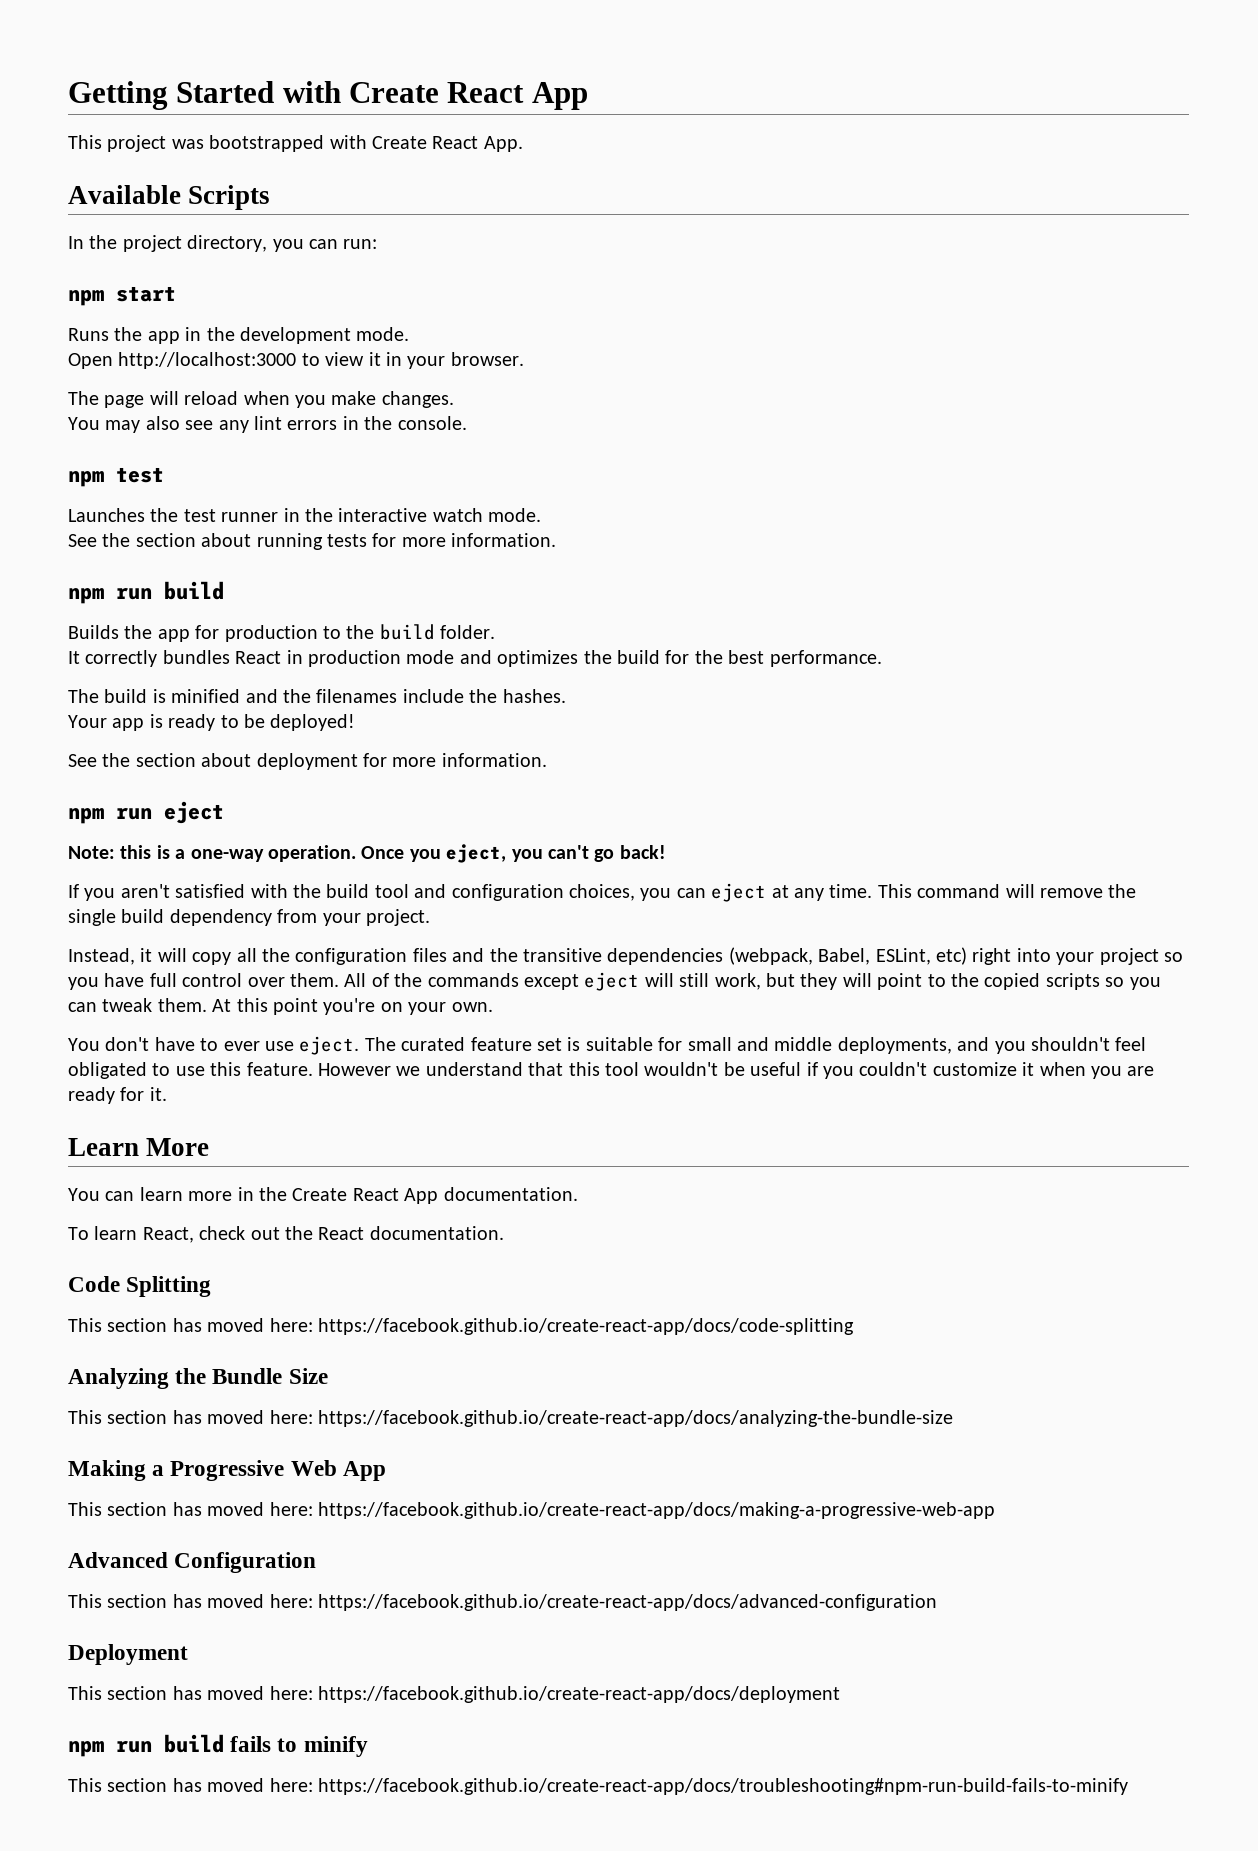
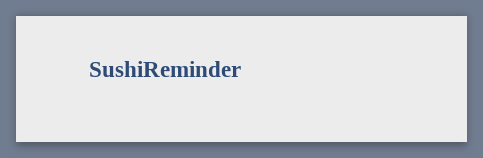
[68,81,588,110] [68,135,523,152] [68,185,271,210] [68,235,378,252] [68,286,176,306] [68,327,410,344] [68,352,524,369] [68,391,454,408] [68,416,467,433] [68,467,164,487] [68,508,542,522] [68,533,557,550] [68,581,224,604] [68,624,496,642] [68,650,882,667] [68,689,566,703] [68,714,356,731] [68,753,547,770] [68,801,224,824] [68,844,666,863] [68,883,1137,902] [68,909,430,926] [68,947,1183,965] [68,972,1161,991] [68,998,493,1015] [68,1036,1147,1055] [68,1062,1155,1079] [68,1087,167,1104] [68,1138,210,1156] [68,1187,578,1204] [68,1226,504,1243] [68,1276,212,1297] [68,1318,854,1335] [68,1368,328,1389] [68,1410,953,1427] [68,1460,386,1481] [68,1502,995,1519] [68,1552,317,1573] [68,1594,937,1611] [68,1644,188,1665] [68,1686,840,1703] [68,1734,368,1757] [68,1778,1128,1795] Getting Started with Create React App // This project was bootstrapped with Create React App. // Available Scripts // In the project directory, you can run: // npm start // Runs the app in the development mode. // Open http://localhost:3000 to view it in your browser. // The page will reload when you make changes. // You may also see any lint errors in the console. // npm test // Launches the test runner in the interactive watch mode. // See the section about running tests for more information. // npm run build // Builds the app for production to the build folder. // It correctly bundles React in production mode and optimizes the build for the best performance. // The build is minified and the filenames include the hashes. // Your app is ready to be deployed! // See the section about deployment for more information. // npm run eject // Note: this is a one-way operation. Once you eject, you can't go back! // If you aren't satisfied with the build tool and configuration choices, you can eject at any time. This command will remove the single build dependency from your project. // Instead, it will copy all the configuration files and the transitive dependencies (webpack, Babel, ESLint, etc) right into your project so you have full control over them. All of the commands except eject will still work, but they will point to the copied scripts so you can tweak them. At this point you're on your own. // You don't have to ever use eject. The curated feature set is suitable for small and middle deployments, and you shouldn't feel obligated to use this feature. However we understand that this tool wouldn't be useful if you couldn't customize it when you are ready for it. // Learn More // You can learn more in the Create React App documentation. // To learn React, check out the React documentation. // Code Splitting // This section has moved here: https://facebook.github.io/create-react-app/docs/code-splitting // Analyzing the Bundle Size // This section has moved here: https://facebook.github.io/create-react-app/docs/analyzing-the-bundle-size // Making a Progressive Web App // This section has moved here: https://facebook.github.io/create-react-app/docs/making-a-progressive-web-app // Advanced Configuration // This section has moved here: https://facebook.github.io/create-react-app/docs/advanced-configuration // Deployment // This section has moved here: https://facebook.github.io/create-react-app/docs/deployment // npm run build fails to minify // This section has moved here: https://facebook.github.io/create-react-app/docs/troubleshooting#npm-run-build-fails-to-minify -> [89,61,241,77] SushiReminder

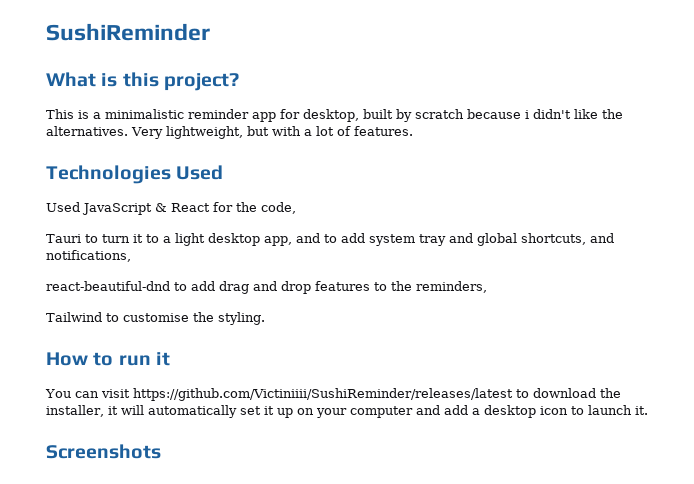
(241, 69) none -> [46,72,239,91] [46,109,623,122] [46,126,413,139] [46,165,224,184] [46,202,296,215] [46,233,614,246] [46,250,131,262] [46,281,487,294] [46,312,265,325] [46,352,170,366] [45,388,621,401] [46,405,648,418] [46,444,161,459] // What is this project? // This is a minimalistic reminder app for desktop, built by scratch because i didn't like the alternatives. Very lightweight, but with a lot of features. // Technologies Used // Used JavaScript & React for the code, // Tauri to turn it to a light desktop app, and to add system tray and global shortcuts, and notifications, // react-beautiful-dnd to add drag and drop features to the reminders, // Tailwind to customise the styling. // How to run it // You can visit https://github.com/Victiniiii/SushiReminder/releases/latest to download the installer, it will automatically set it up on your computer and add a desktop icon to launch it. // Screenshots

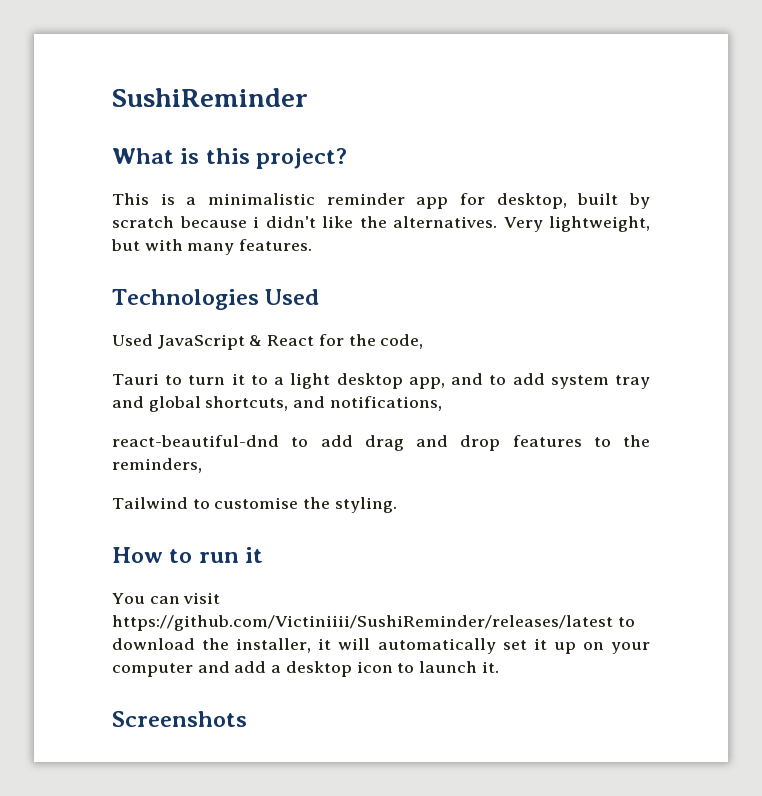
[303,126,351,136] a lot of -> [187,243,235,255] many

